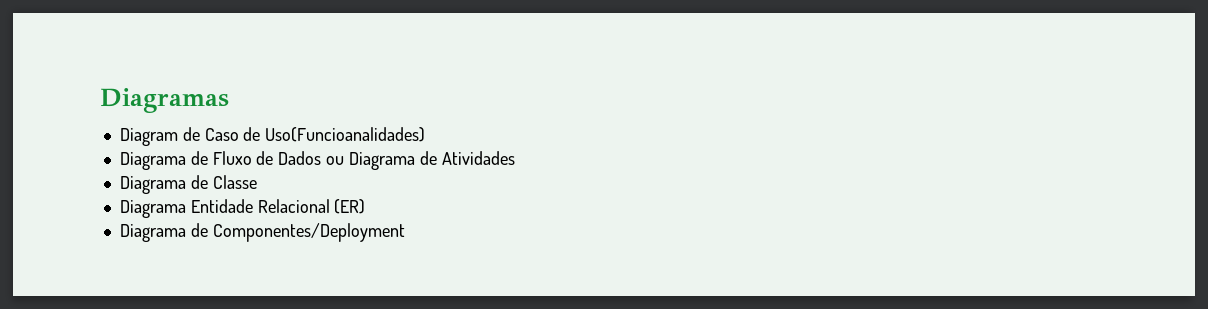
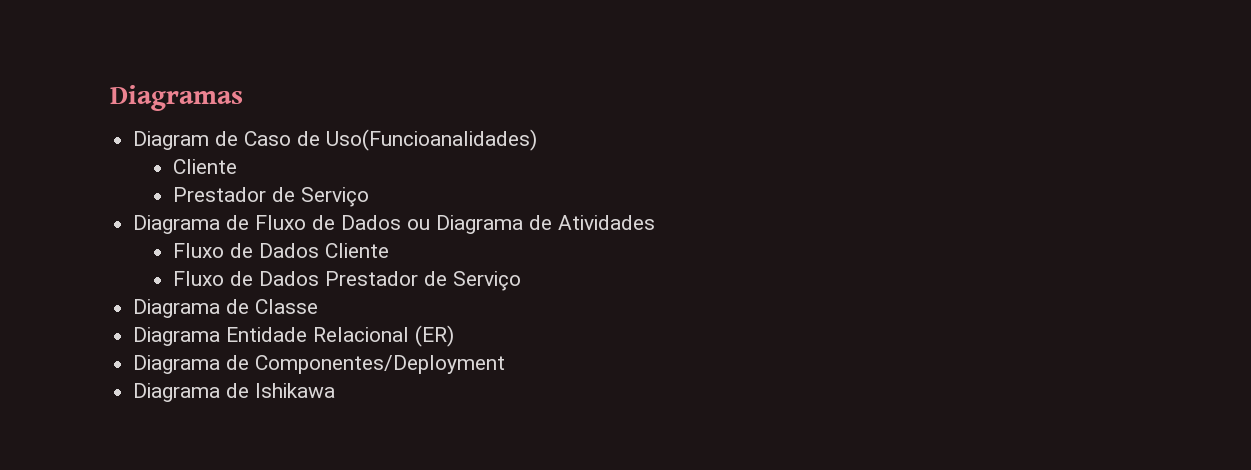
(426, 134) none -> [172,159,237,174] [172,187,369,207] // Cliente // Prestador de Serviço
(515, 158) none -> [172,243,389,258] [172,271,521,291] // Fluxo de Dados Cliente // Fluxo de Dados Prestador de Serviço
(405, 232) none -> [133,383,336,402] // Diagrama de Ishikawa

